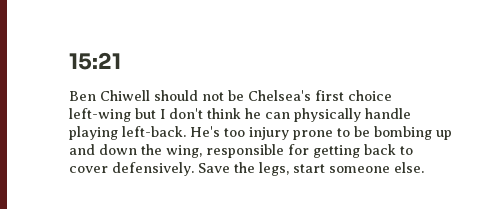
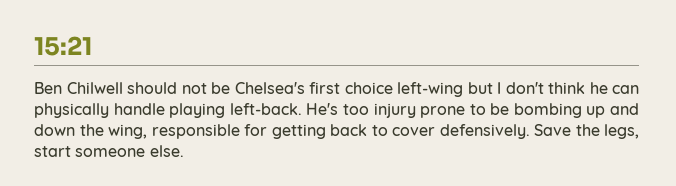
[100,90,150,101] Chiwell -> [66,82,123,94] Chilwell

